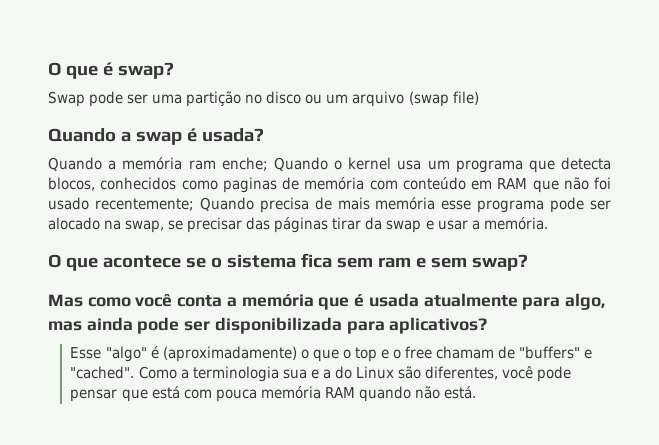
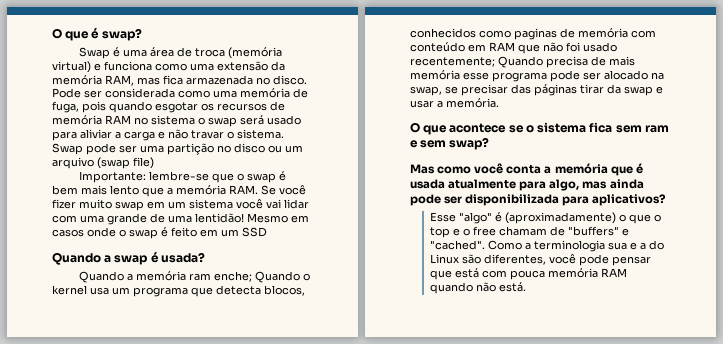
(85, 99) none -> [113,47,283,59] [52,61,285,73] [52,75,307,86] [52,88,308,98] [52,101,285,113] [52,115,301,127] [52,129,284,141] [52,143,83,155] é uma área de troca (memória virtual) e funciona como uma extensão da memória RAM, mas fica armazenada no disco. Pode ser considerada como uma memória de fuga, pois quando esgotar os recursos de memória RAM no sistema o swap será usado para aliviar a carga e não travar o sistema. Swap
(479, 98) none -> [79,171,287,183] [52,185,306,197] [52,199,309,211] [52,213,309,225] [52,227,267,239] // Importante: lembre-se que o swap é bem mais lento que a memória RAM. Se você fizer muito swap em um sistema você vai lidar com uma grande de uma lentidão! Mesmo em casos onde o swap é feito em um SSD

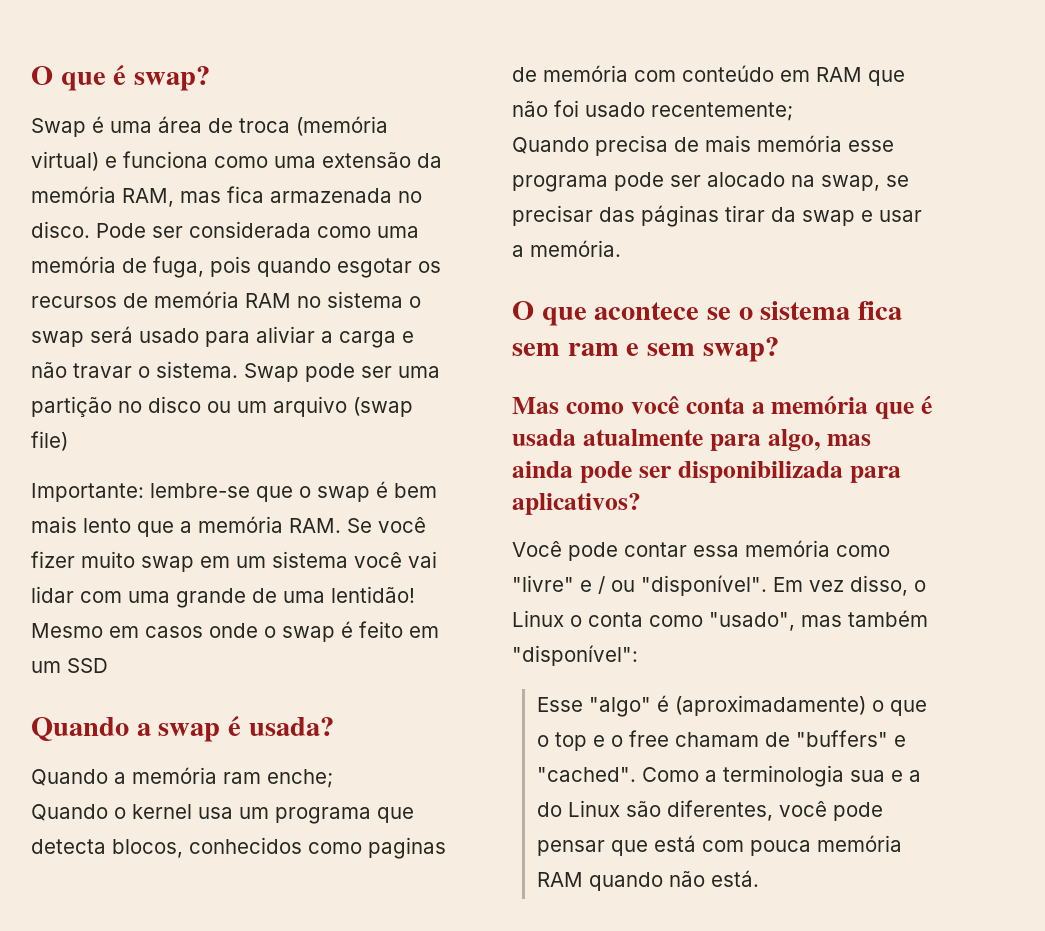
(253, 276) none -> (333, 778) //
(495, 62) none -> (793, 111) //
(667, 200) none -> [512,540,890,561] [512,575,926,596] [512,610,928,631] [512,645,638,666] // Você pode contar essa memória como "livre" e / ou "disponível". Em vez disso, o Linux o conta como "usado", mas também "disponível":

